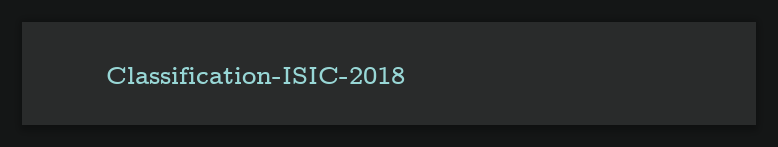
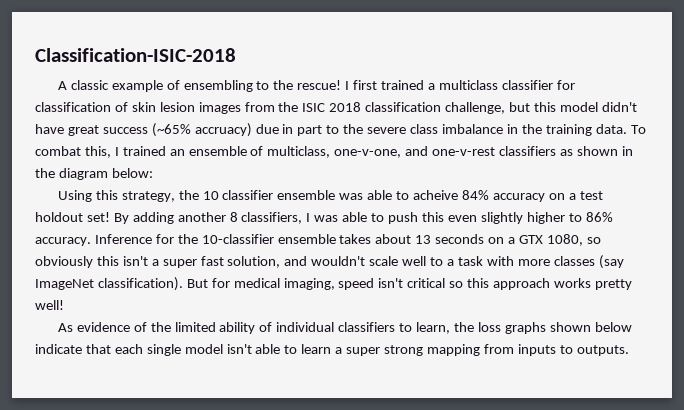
(405, 75) none -> [57,80,575,92] [35,102,637,114] [35,123,646,137] [35,146,633,158] [35,168,153,180] [57,190,603,202] [35,212,613,224] [35,234,601,246] [35,255,624,269] [35,277,632,291] [35,300,64,310] [57,322,632,334] [35,344,629,356] // A classic example of ensembling to the rescue! I first trained a multiclass classifier for classification of skin lesion images from the ISIC 2018 classification challenge, but this model didn't have great success (~65% accruacy) due in part to the severe class imbalance in the training data. To combat this, I trained an ensemble of multiclass, one-v-one, and one-v-rest classifiers as shown in the diagram below: // Using this strategy, the 10 classifier ensemble was able to acheive 84% accuracy on a test holdout set! By adding another 8 classifiers, I was able to push this even slightly higher to 86% accuracy. Inference for the 10-classifier ensemble takes about 13 seconds on a GTX 1080, so obviously this isn't a super fast solution, and wouldn't scale well to a task with more classes (say ImageNet classification). But for medical imaging, speed isn't critical so this approach works pretty well! // As evidence of the limited ability of individual classifiers to learn, the loss graphs shown below indicate that each single model isn't able to learn a super strong mapping from inputs to outputs.

